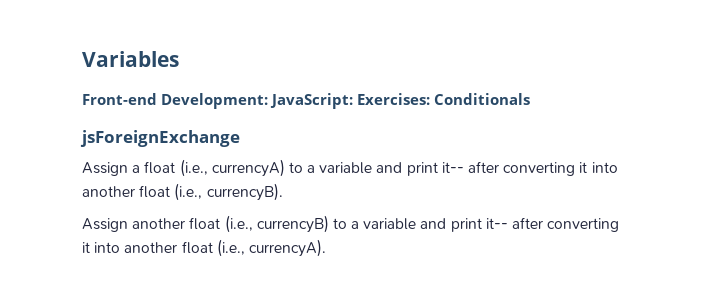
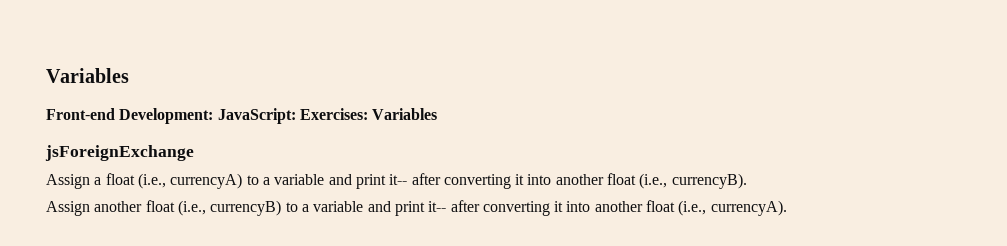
[434,93,531,105] Conditionals -> [372,108,438,120] Variables

